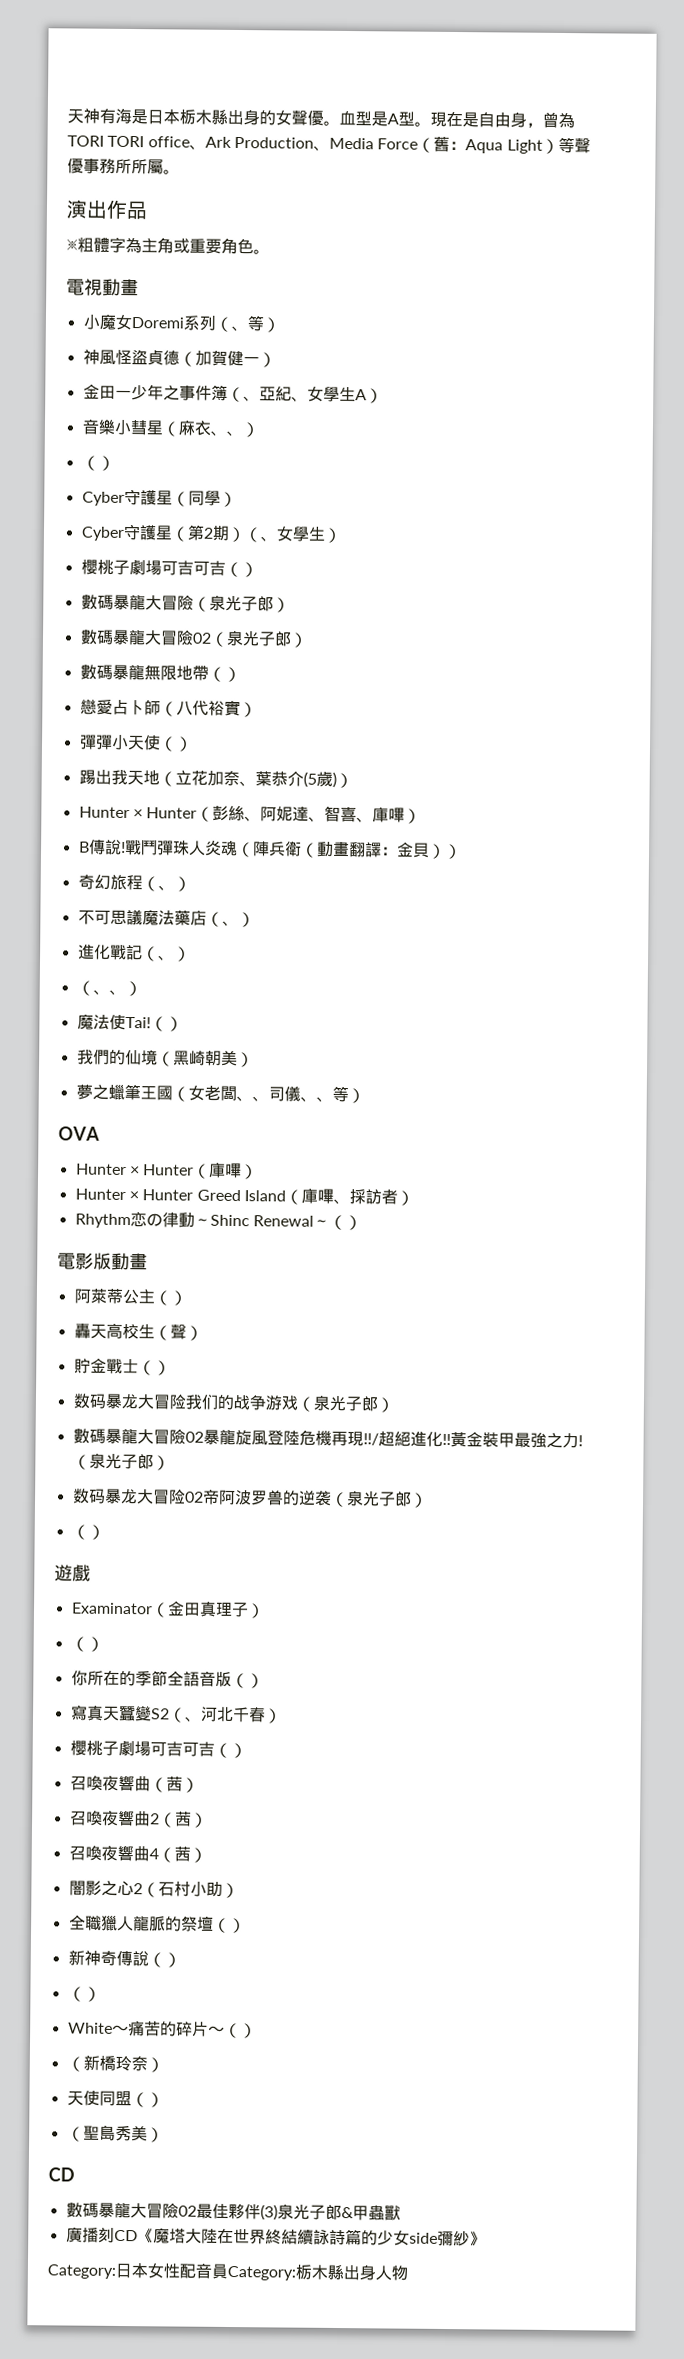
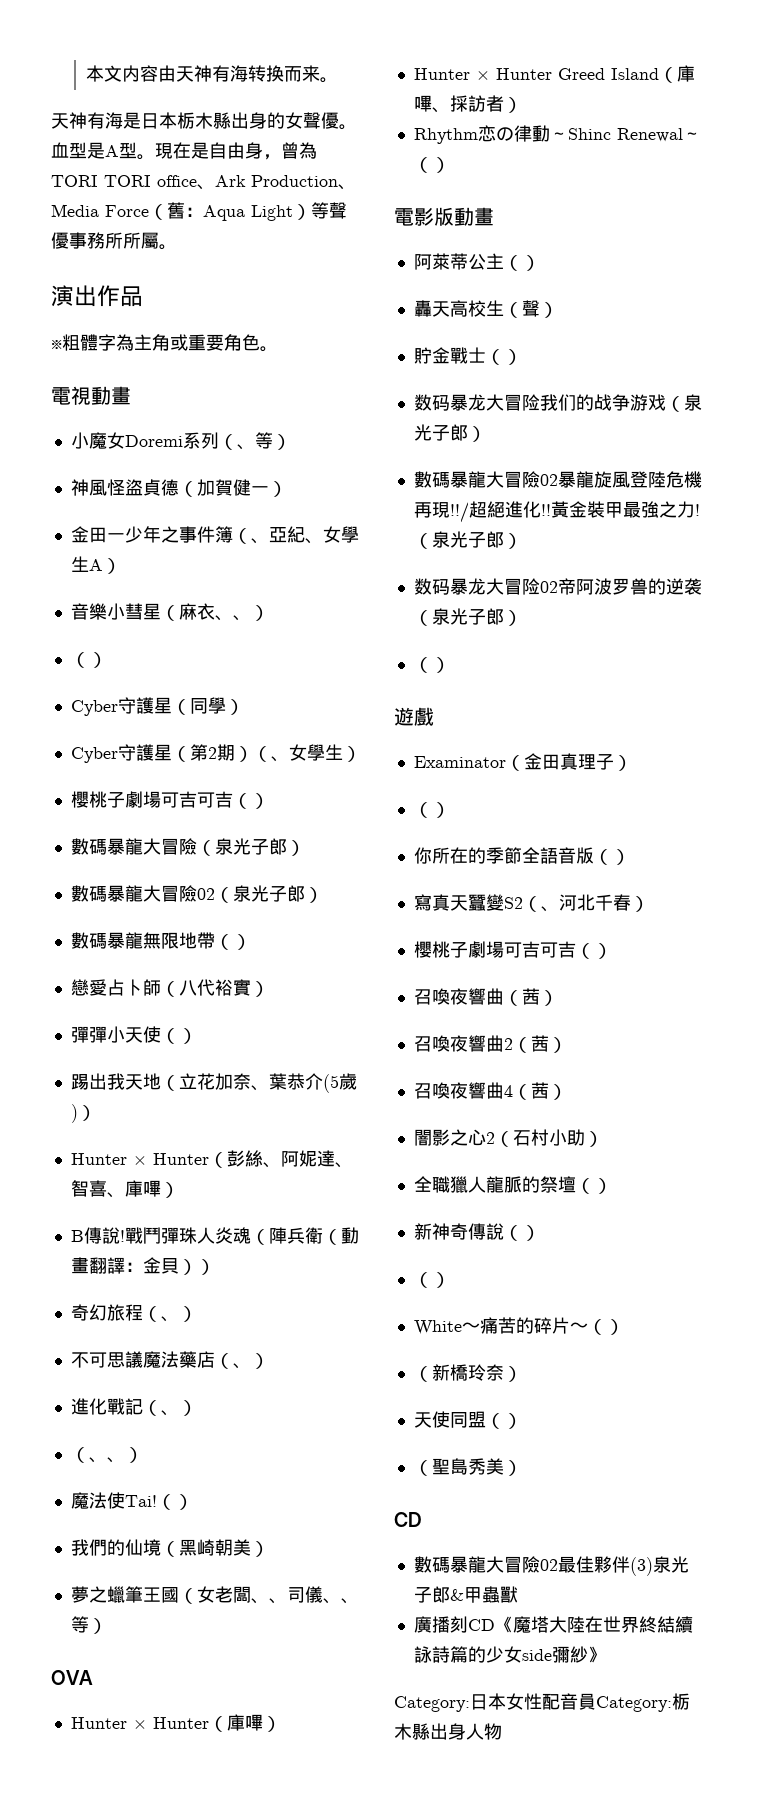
(67, 116) none -> [86,65,339,83] 本文内容由天神有海转换而来。 //

